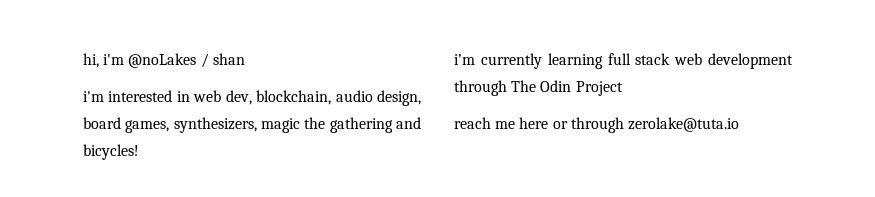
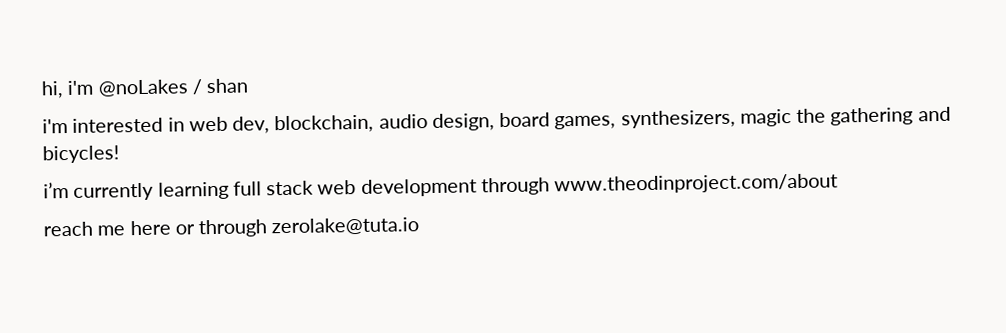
[511,80,623,96] The Odin Project -> [554,173,839,195] www.theodinproject.com/about

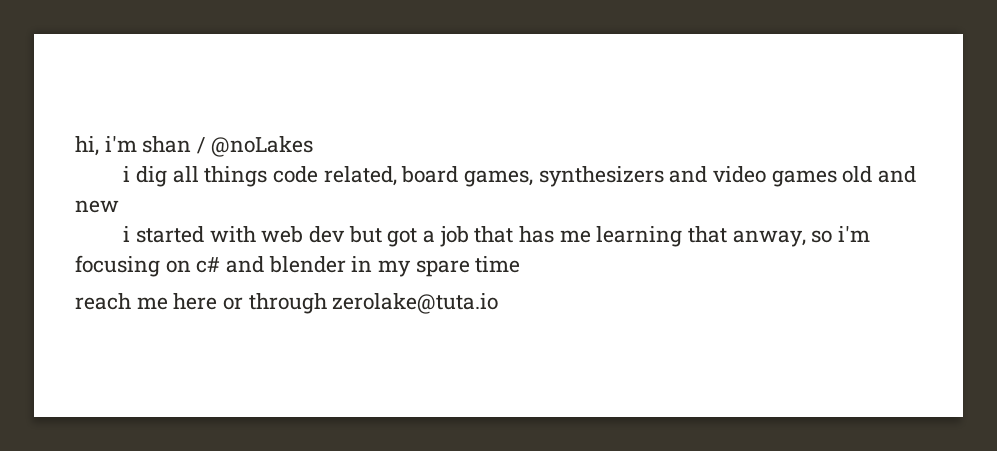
(94, 87) none -> [142,136,206,154] shan /
[191,78,249,95] [42,106,951,134] [42,145,119,164] [43,173,839,201] / shan // i'm interested in web dev, blockchain, audio design, board games, synthesizers, magic the gathering and bicycles! // i’m currently learning full stack web development through www.theodinproject.com/about -> [123,166,917,187] [75,200,119,213] [123,226,871,247] [75,255,521,277] // i dig all things code related, board games, synthesizers and video games old and new // i started with web dev but got a job that has me learning that anway, so i'm focusing on c# and blender in my spare time

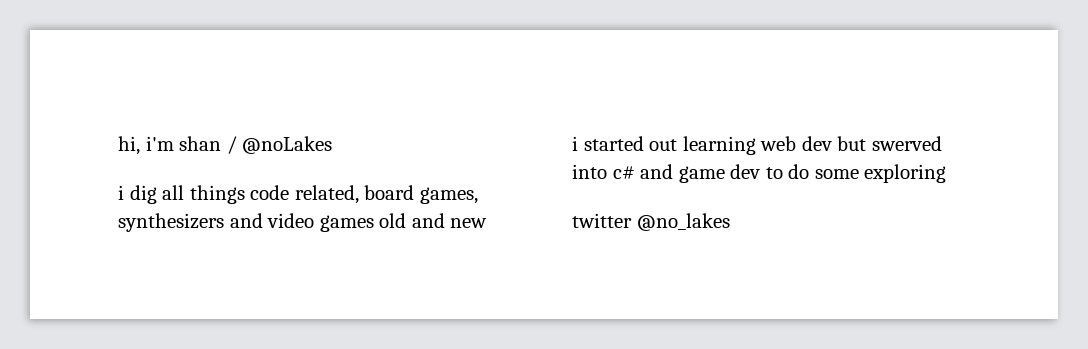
[209,226,256,243] with -> [649,136,756,155] out learning
[387,226,871,247] [75,255,521,277] [75,293,499,314] got a job that has me learning that anway, so i'm focusing on c# and blender in my spare time // reach me here or through zerolake@tuta.io -> [871,136,942,151] [572,164,947,183] [572,213,730,231] swerved into c# and game dev to do some exploring // twitter @no_lakes

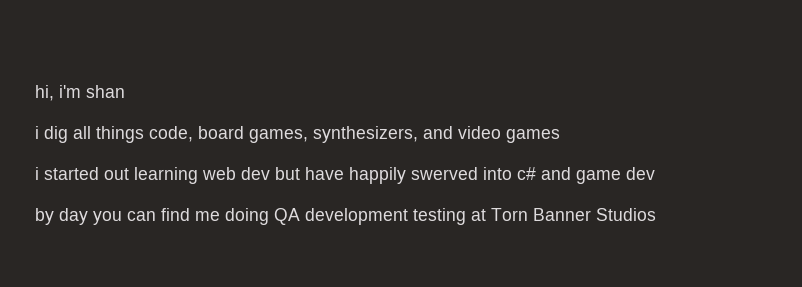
[226,136,333,154] / @noLakes -> (125, 91) none
[250,185,359,204] code related, -> [149,126,193,142] code,
[118,213,224,232] synthesizers -> [313,126,418,143] synthesizers,
[379,213,488,228] old and new -> (560, 136) none
(867, 143) none -> [305,167,406,184] have happily
[765,164,947,183] [572,213,730,231] to do some exploring // twitter @no_lakes -> [35,208,656,225] // by day you can find me doing QA development testing at Torn Banner Studios

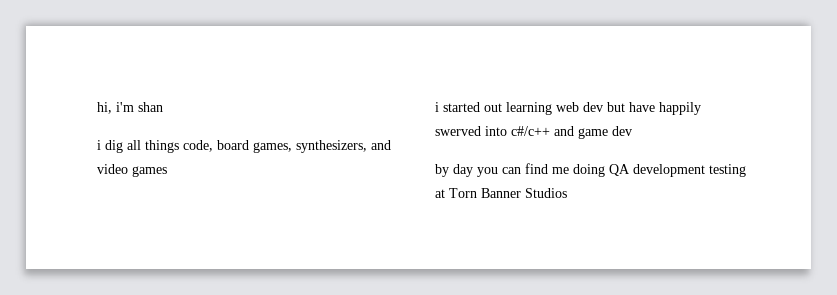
[517,167,536,180] c# -> [511,126,550,136] c#/c++

